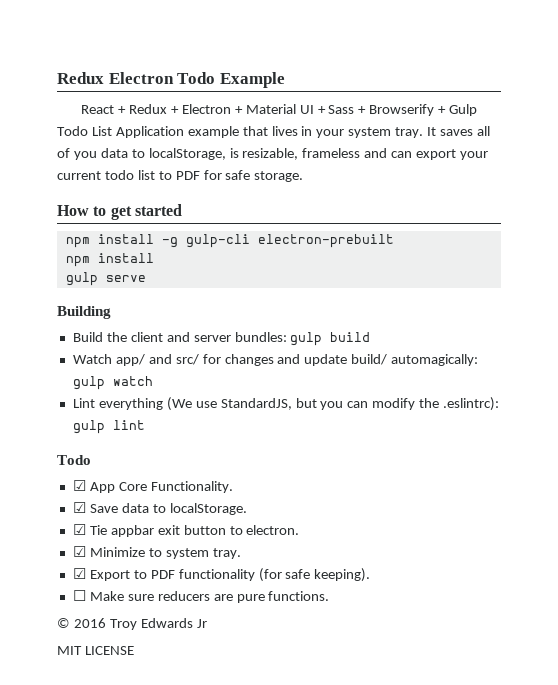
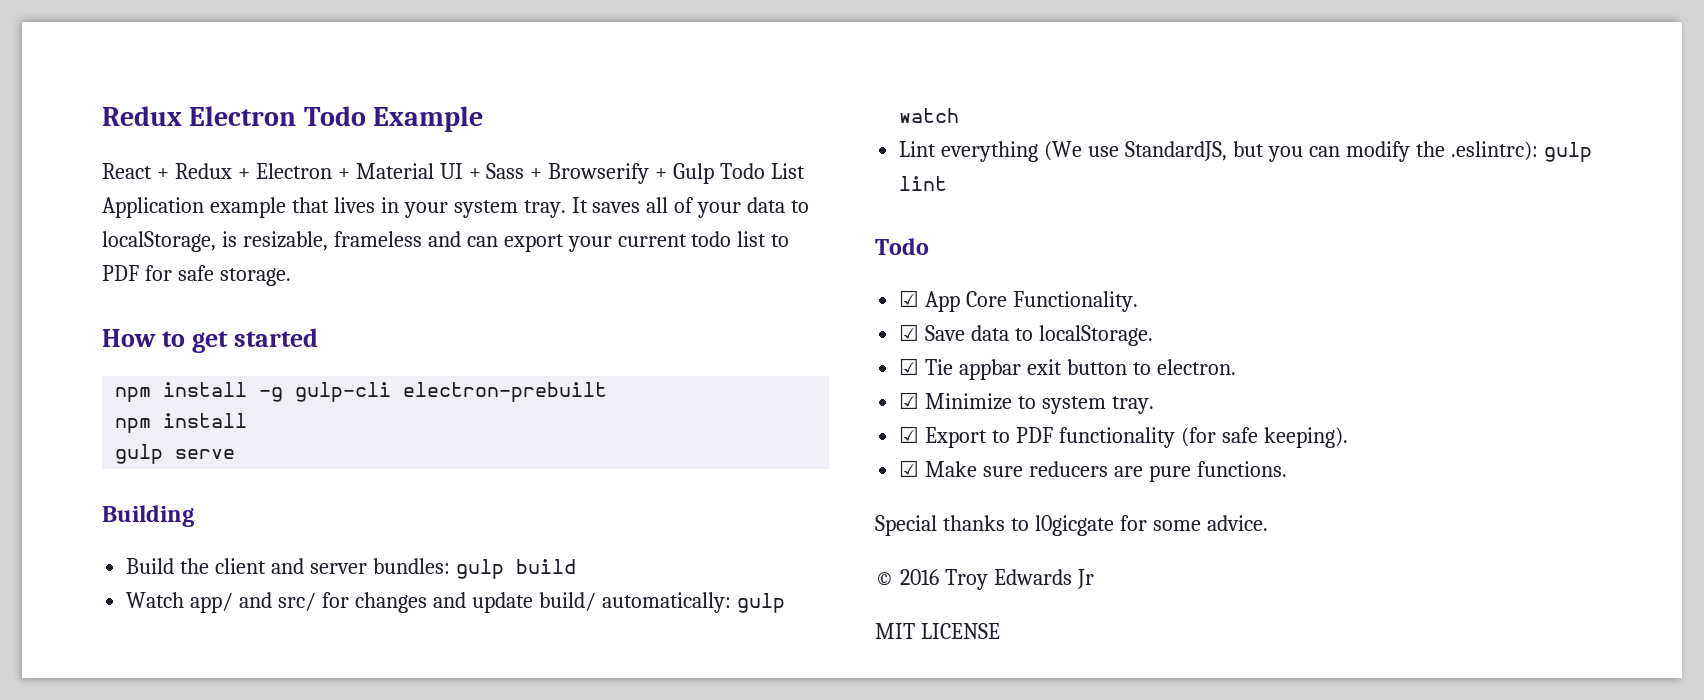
[73,151,97,160] you -> [697,202,742,218] your
[391,354,479,366] automagically: -> [601,592,731,613] automatically:
[72,590,86,601] ☐ -> [899,460,920,477] ☑
(330, 596) none -> [875,515,1268,536] // Special thanks to l0gicgate for some advice.

